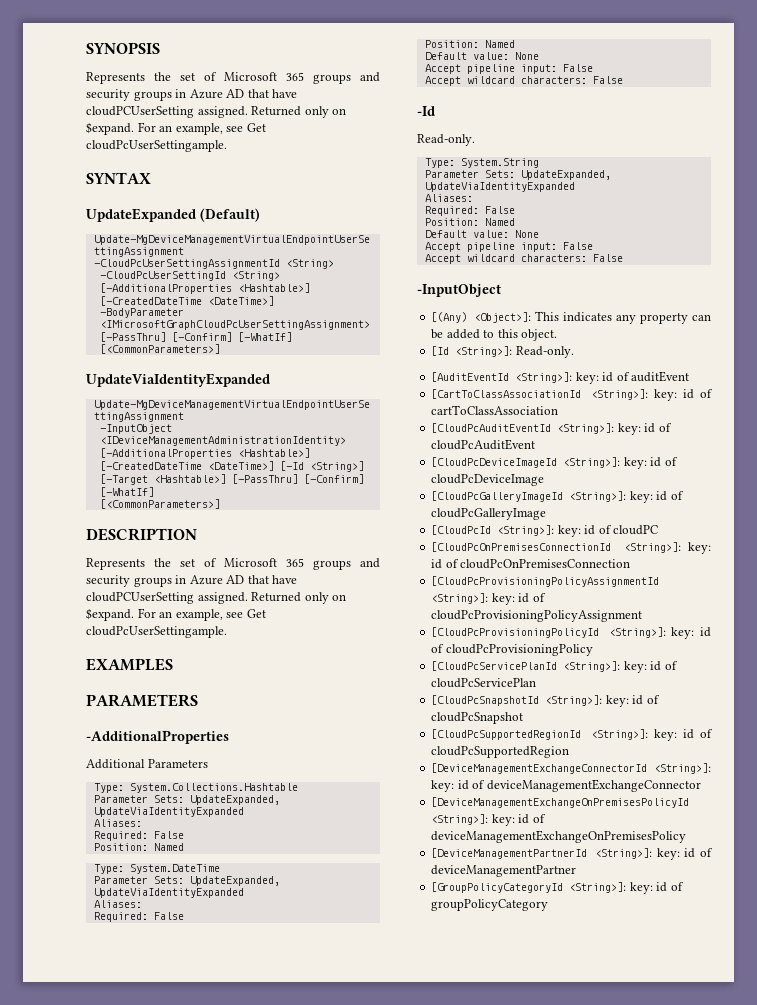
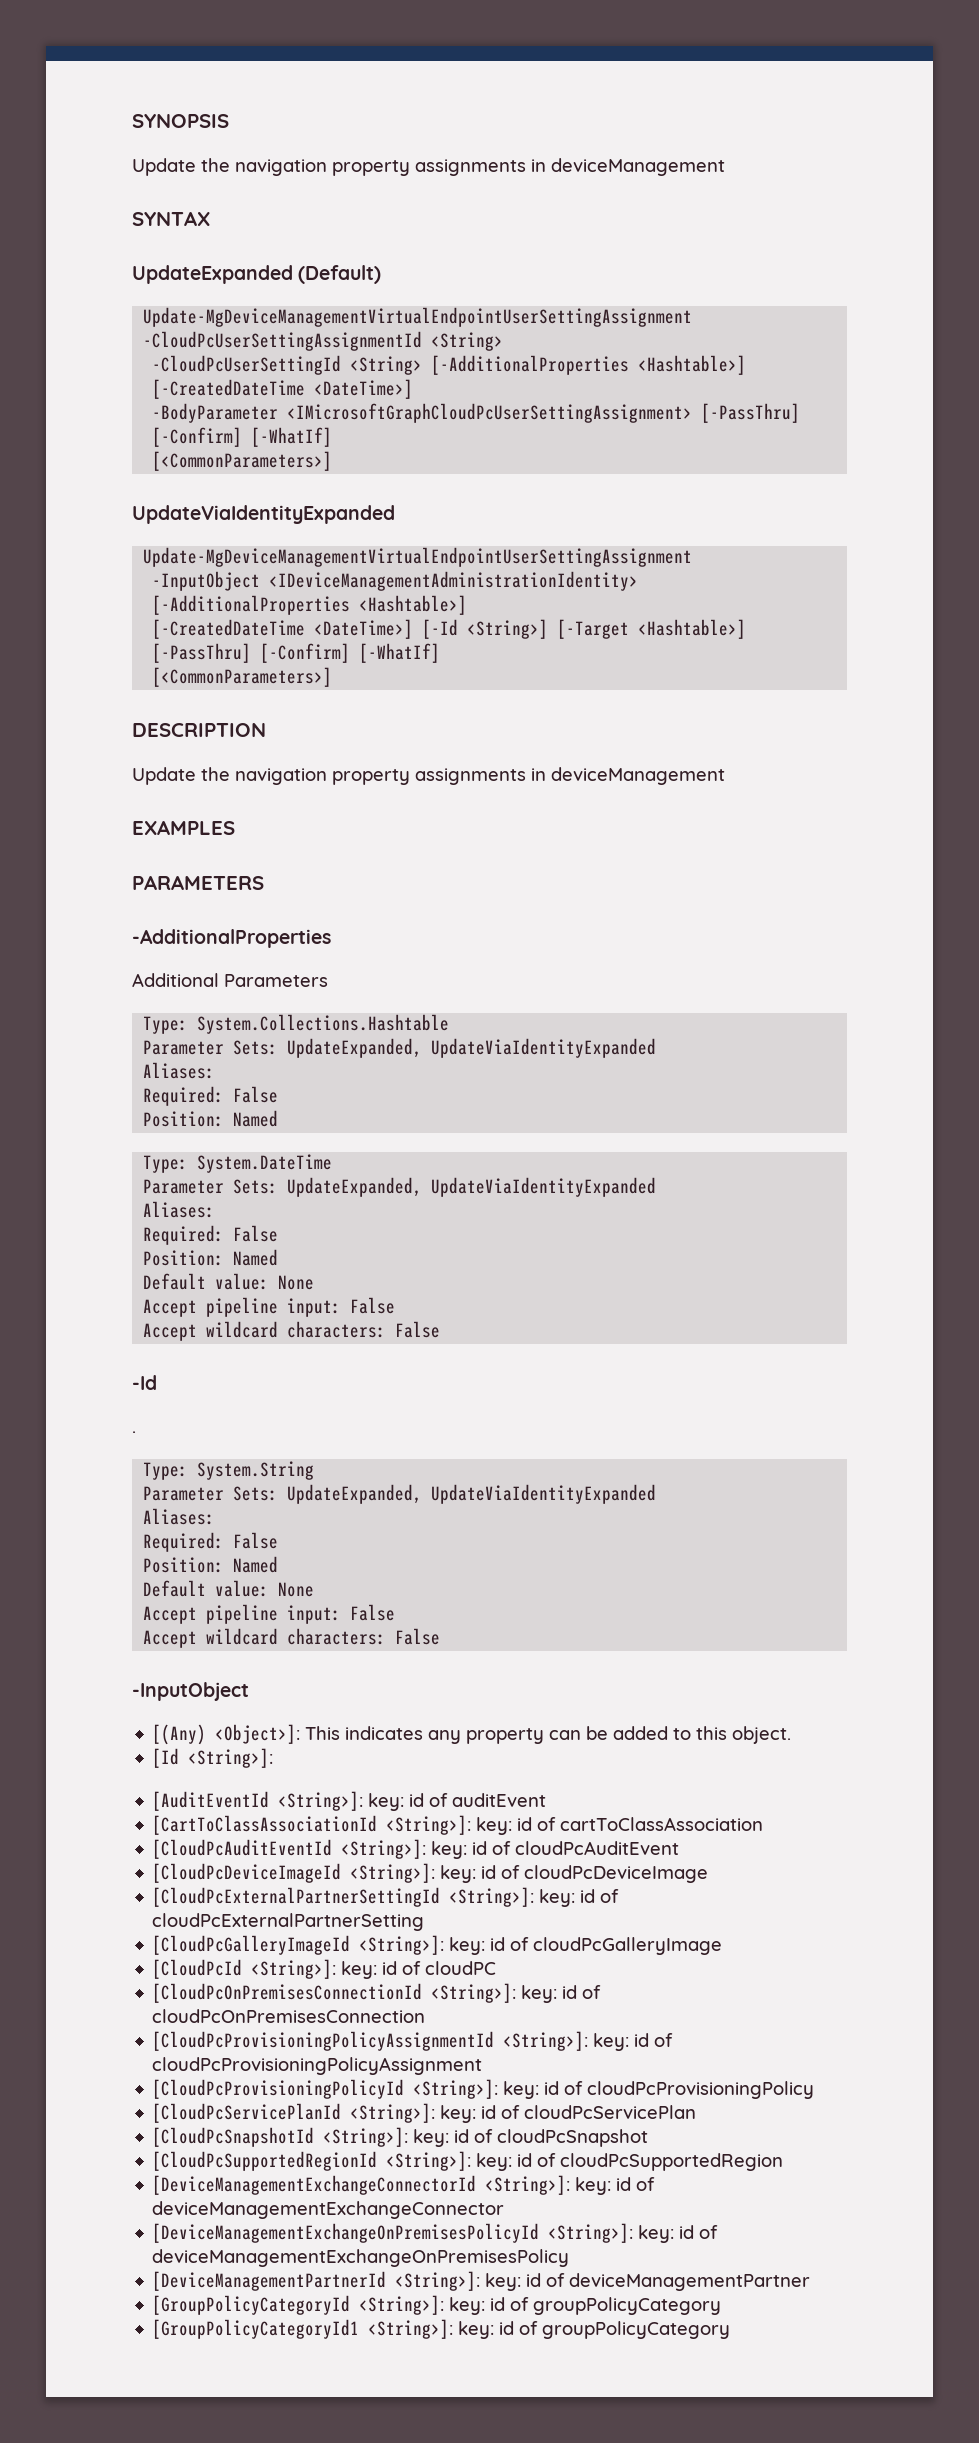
[86,72,380,84] [86,89,298,101] [86,106,347,118] [86,122,266,135] [86,140,227,152] Represents the set of Microsoft 365 groups and security groups in Azure AD that have cloudPCUserSetting assigned. Returned only on $expand. For an example, see Get cloudPcUserSettingample. -> [132,158,725,176] Update the navigation property assignments in deviceManagement
[86,558,380,570] [86,575,298,587] [86,592,347,604] [86,608,266,621] [86,626,227,638] Represents the set of Microsoft 365 groups and security groups in Azure AD that have cloudPCUserSetting assigned. Returned only on $expand. For an example, see Get cloudPcUserSettingample. -> [132,767,725,785] Update the navigation property assignments in deviceManagement
[417,134,475,146] Read-only. -> [132,1431,136,1433] .
[515,346,574,358] Read-only. -> (274, 1758) none
(545, 480) none -> [152,1887,620,1907] [152,1913,425,1931] // [CloudPcExternalPartnerSettingId <String>]: key: id of cloudPcExternalPartnerSetting
(549, 905) none -> [152,2319,731,2339] // [GroupPolicyCategoryId1 <String>]: key: id of groupPolicyCategory

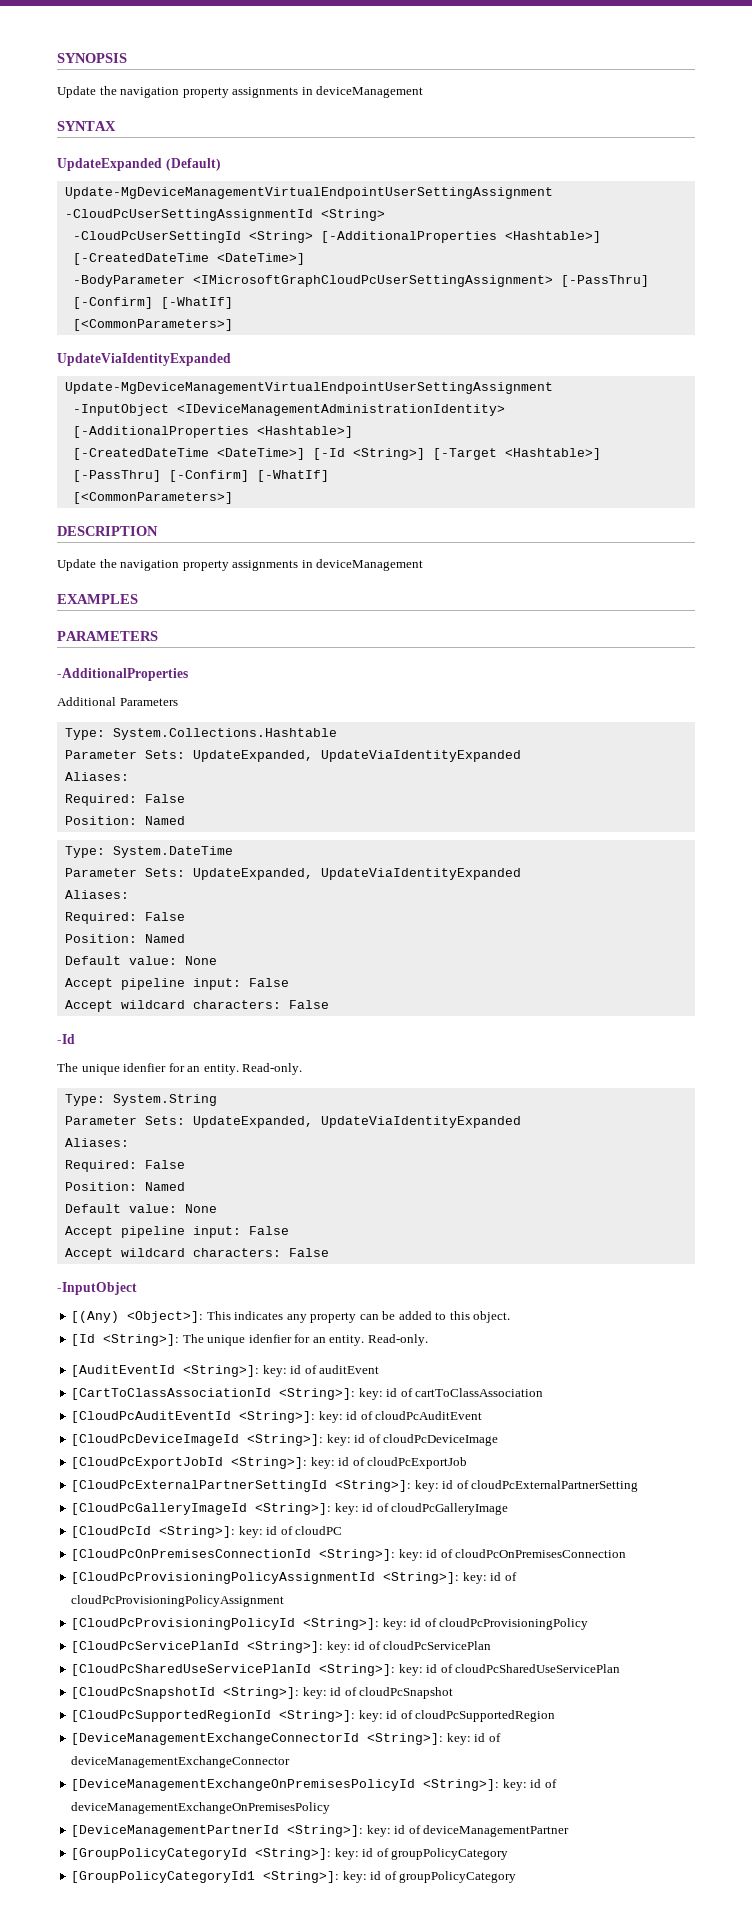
[132,1431,136,1433] . -> [57,1063,303,1075] The unique idenfier for an entity. Read-only.
(274, 1758) none -> [182,1334,428,1346] The unique idenfier for an entity. Read-only.
(709, 1874) none -> [71,1457,468,1469] // [CloudPcExportJobId <String>]: key: id of cloudPcExportJob
(697, 2112) none -> [71,1664,621,1676] // [CloudPcSharedUseServicePlanId <String>]: key: id of cloudPcSharedUseServicePlan

